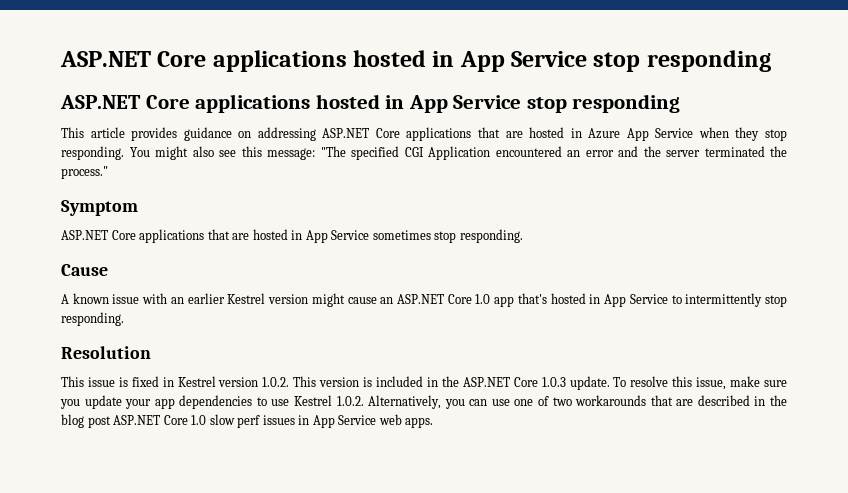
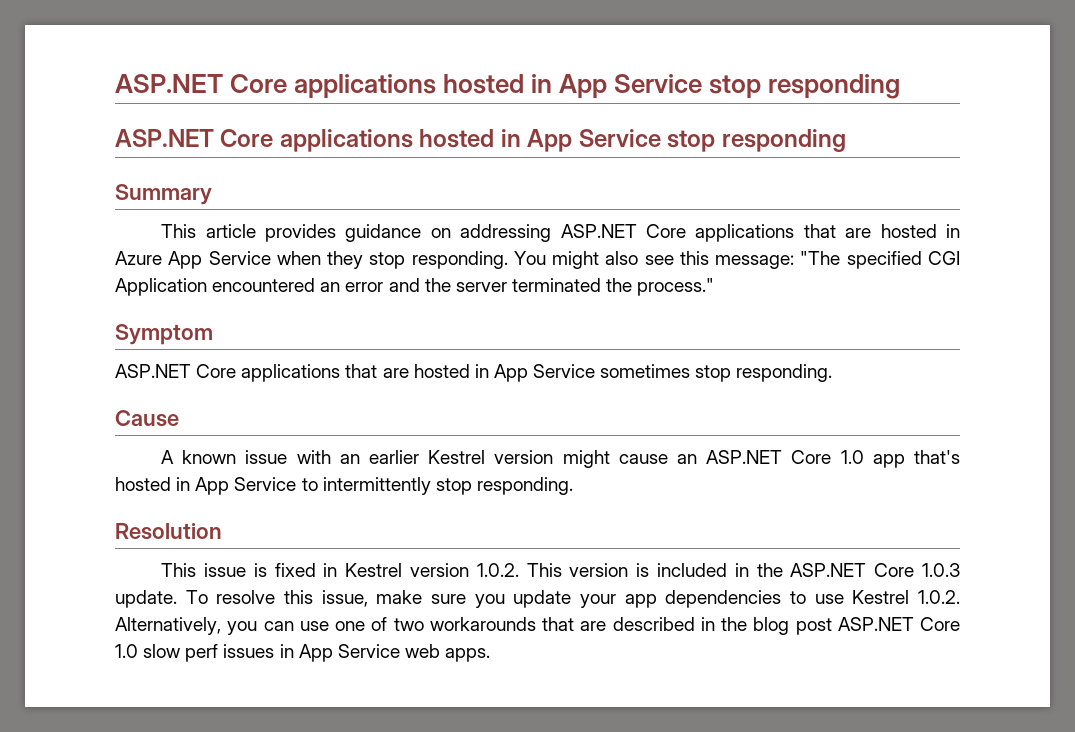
(681, 103) none -> [115,184,212,205] // Summary

